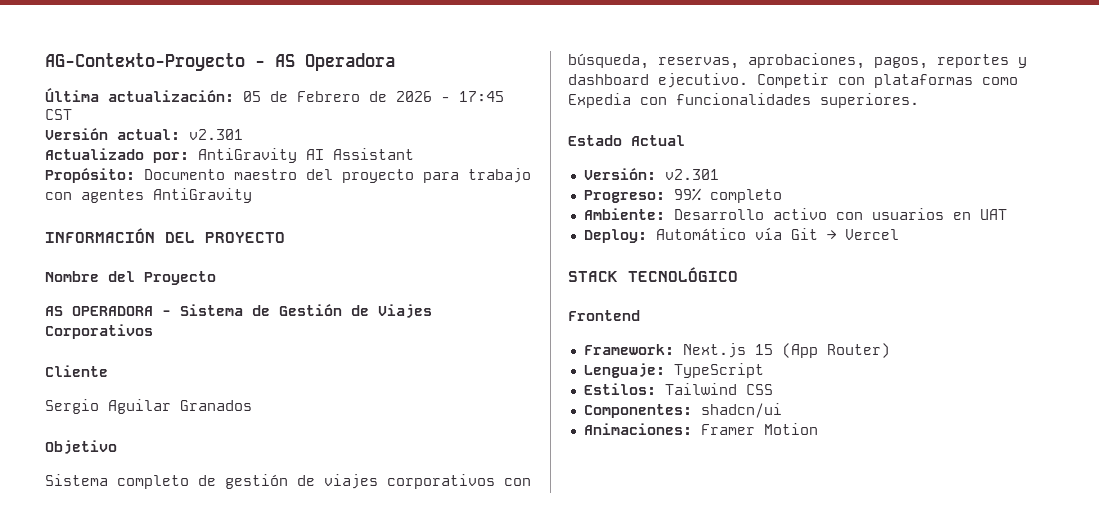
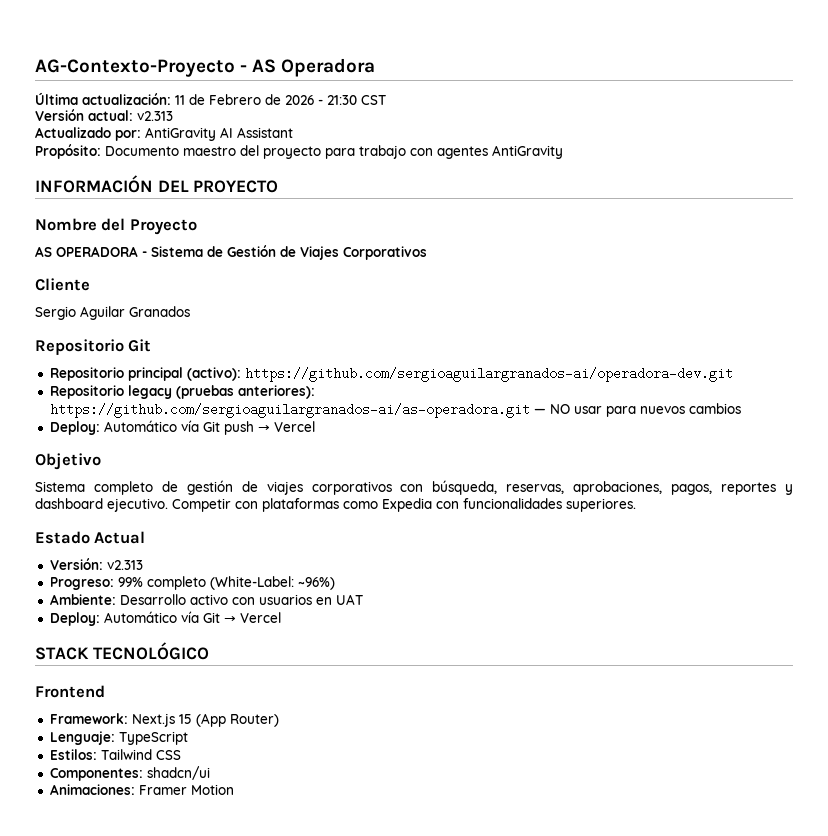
[243,91,261,102] 05 -> [175,95,185,105] 11
[459,91,504,102] 17:45 -> [327,95,357,105] 21:30
[189,129,243,140] v2.301 -> [137,111,173,121] v2.313
(252, 405) none -> [35,339,152,355] [49,367,733,382] [49,385,315,399] [49,403,741,418] [49,420,315,435] // Repositorio Git // Repositorio principal (activo): https://github.com/sergioaguilargranados-ai/operadora-dev.git // Repositorio legacy (pruebas anteriores): https://github.com/sergioaguilargranados-ai/as-operadora.git — NO usar para nuevos cambios // Deploy: Automático vía Git push → Vercel
[664,169,719,180] v2.301 -> [106,560,143,570] v2.313
(782, 196) none -> [209,576,335,590] (White-Label: ~96%)

